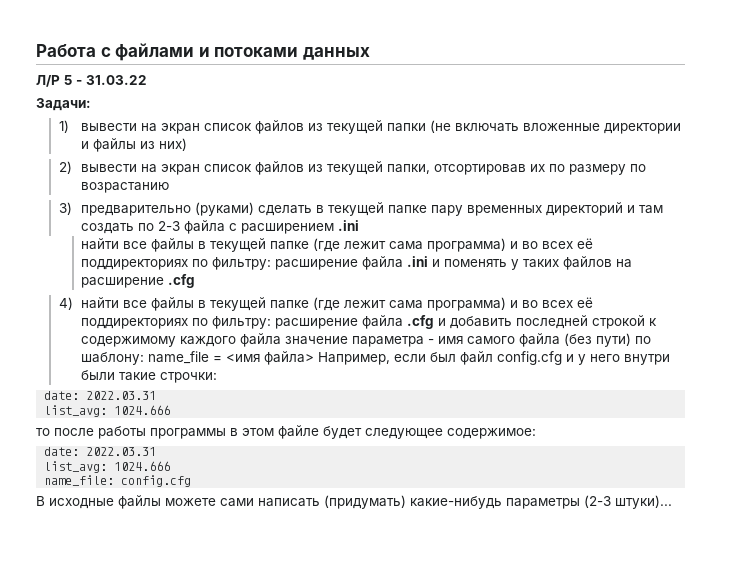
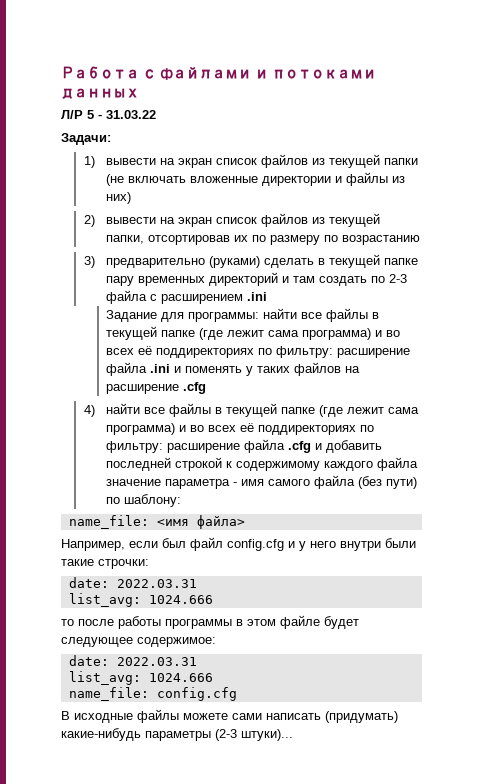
(360, 225) none -> [106,310,260,322] Задание для программы:
[148,351,223,364] name_file = -> [68,515,149,529] // name_file:
(315, 358) none -> (245, 522) //

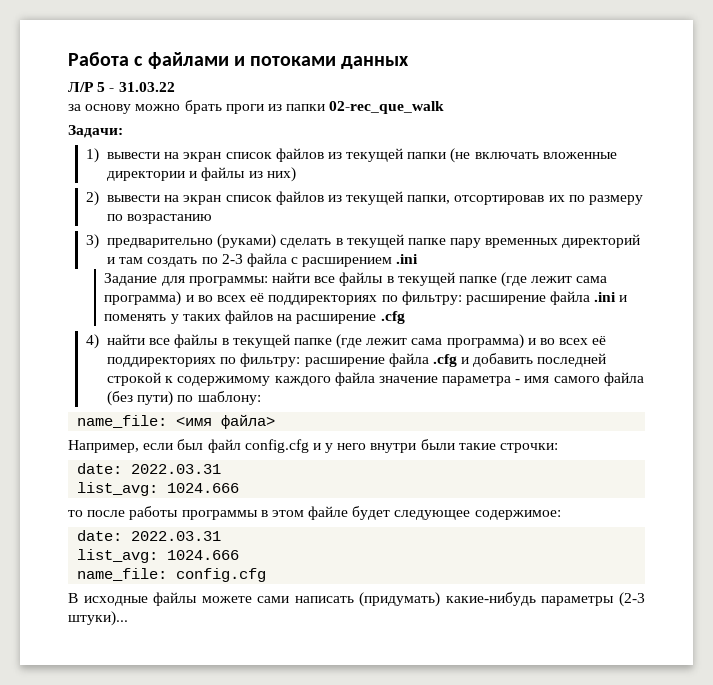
(156, 114) none -> [68,100,445,114] // за основу можно брать проги из папки 02-rec_que_walk

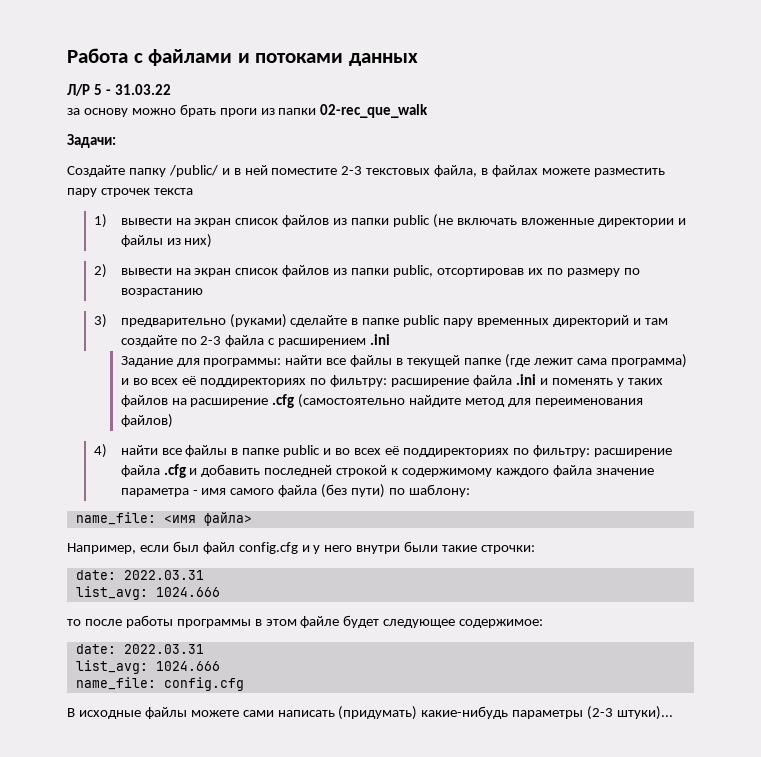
(123, 131) none -> [67,165,665,177] [67,188,193,197] // Создайте папку /public/ и в ней поместите 2-3 текстовых файла, в файлах можете разместить пару строчек текста
[346,148,447,162] текущей папки -> [351,215,431,227] папки public
[346,191,451,205] текущей папки, -> [351,265,434,277] папки public,
[280,234,446,248] сделать в текущей папке -> [290,315,441,327] сделайте в папке public
[147,257,198,267] создать -> [120,335,177,347] создайте
(405, 317) none -> [298,394,643,408] [120,414,173,428] (самостоятельно найдите метод для переименования файлов)
[232,334,524,349] текущей папке (где лежит сама программа) -> [242,445,321,457] папке public

